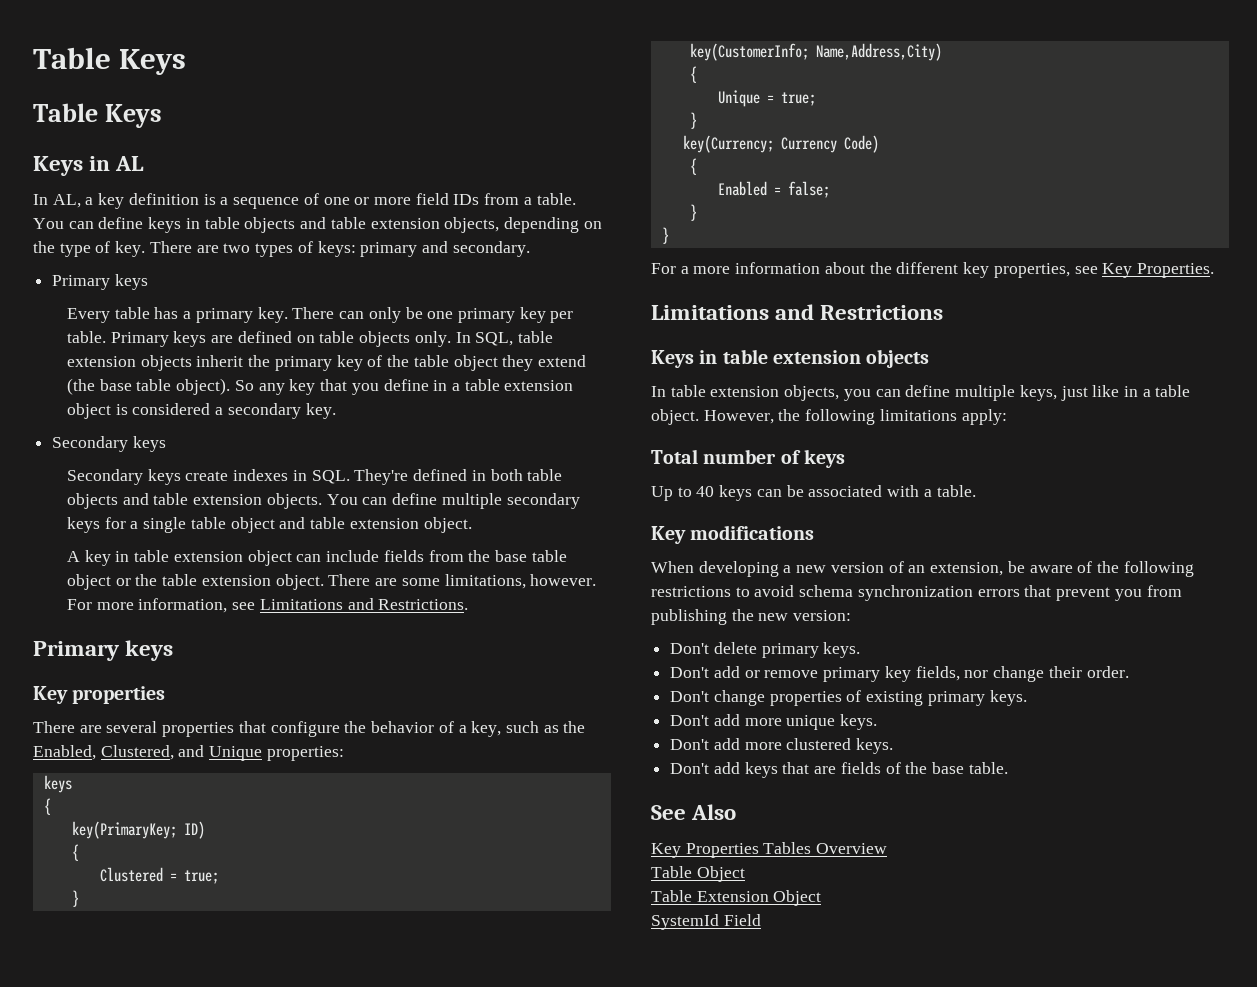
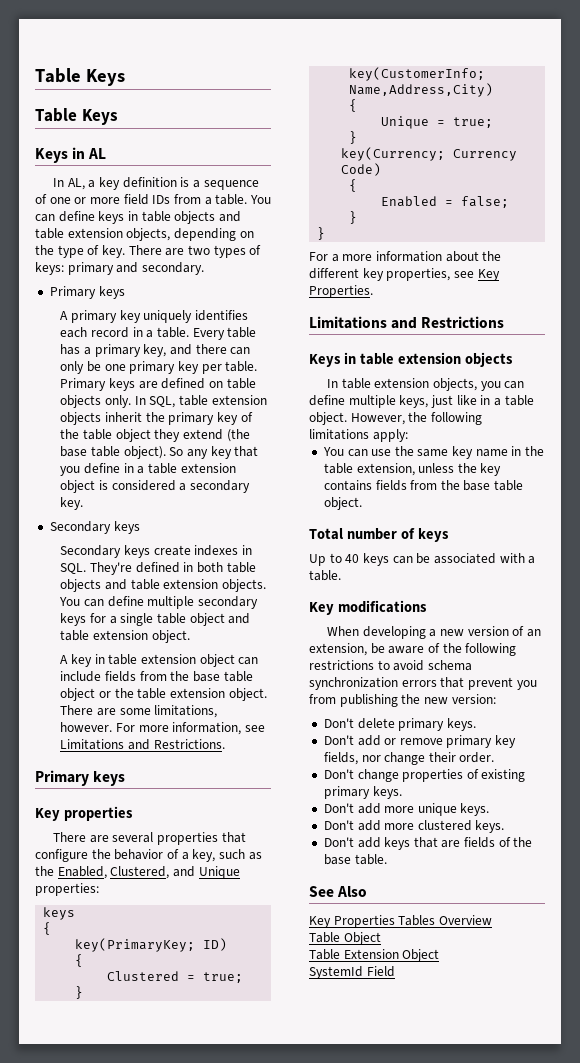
(148, 282) none -> [60,310,249,323] [60,327,190,338] A primary key uniquely identifies each record in a table.
[257,307,335,323] key. There -> [143,344,227,357] key, and there
(1007, 417) none -> [322,446,545,459] [323,463,502,476] [323,480,524,491] [323,497,362,510] // You can use the same key name in the table extension, unless the key contains fields from the base table object.

